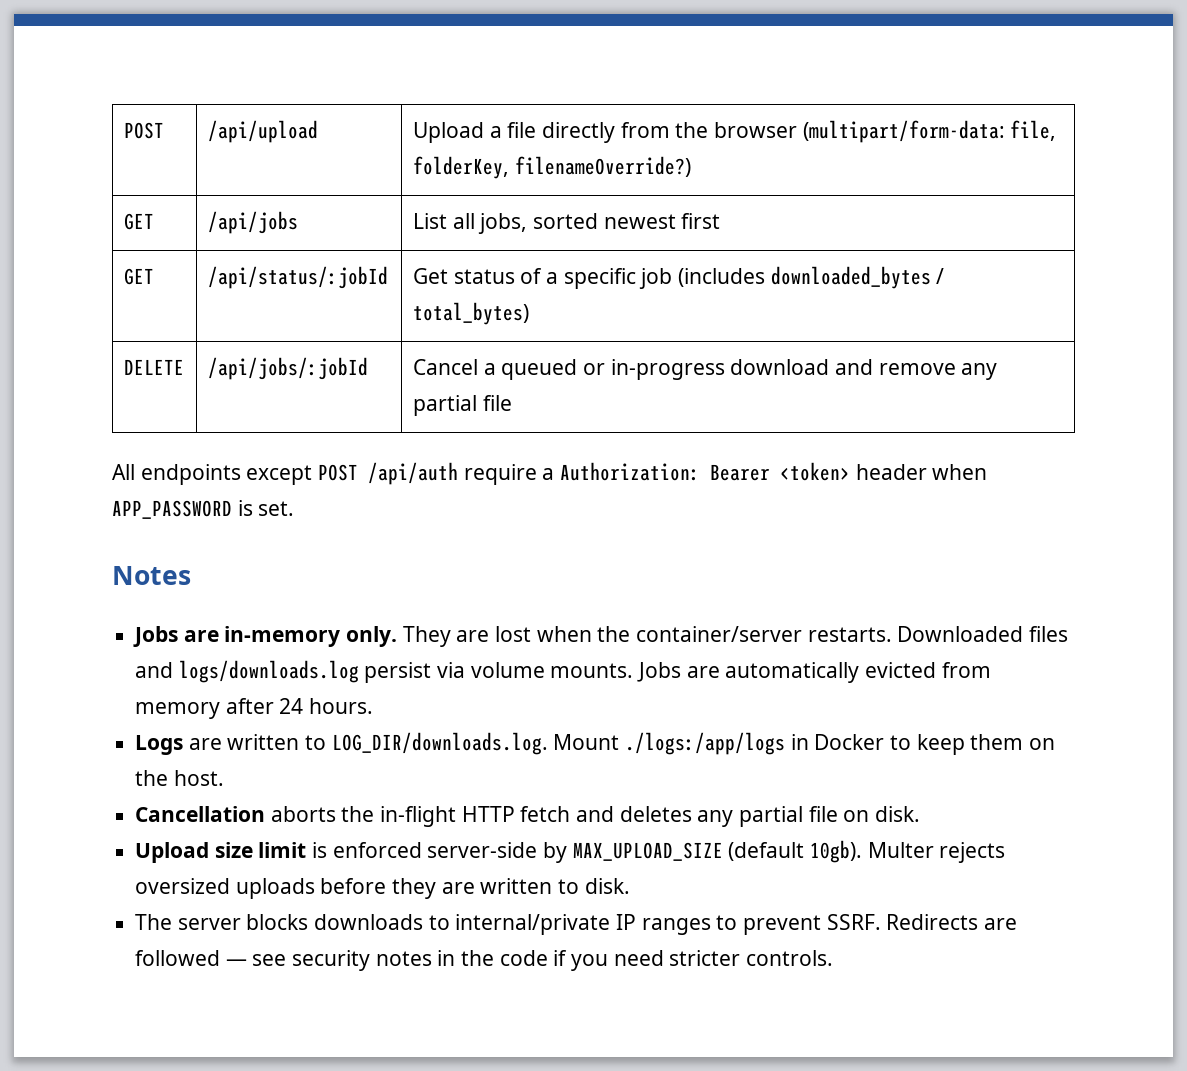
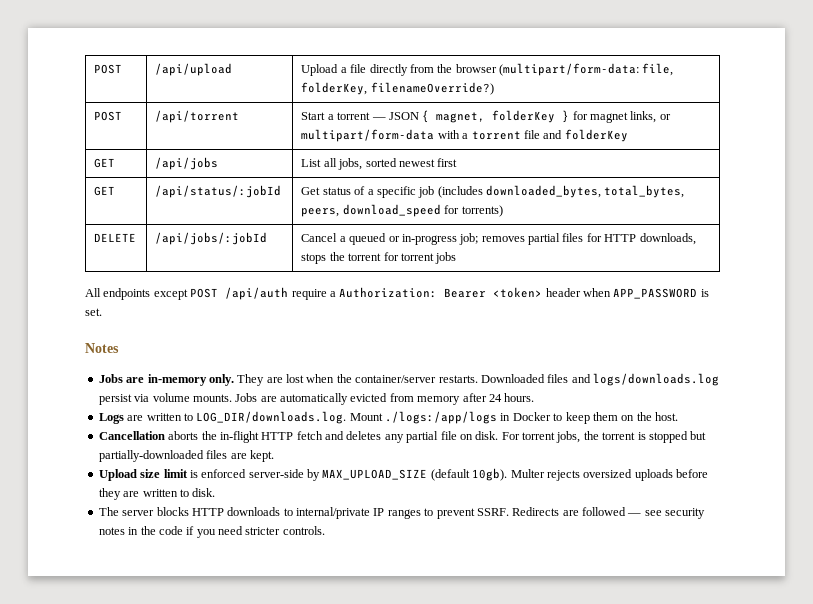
(691, 166) none -> [94,111,123,121] [155,110,240,123] [301,110,671,123] [301,129,628,142] // POST | /api/torrent | Start a torrent — JSON { magnet, folderKey } for magnet links, or multipart/form-data with a torrent file and folderKey
[770,266,945,289] [412,302,529,325] downloaded_bytes / total_bytes) -> [486,185,685,198] [301,204,503,217] downloaded_bytes, total_bytes, peers, download_speed for torrents)
[730,359,998,380] [412,395,512,416] download and remove any partial file -> [459,233,696,245] [301,252,457,264] job; removes partial files for HTTP downloads, stops the torrent for torrent jobs
(921, 814) none -> [501,431,707,443] [98,450,274,462] For torrent jobs, the torrent is stopped but partially-downloaded files are kept.
(309, 922) none -> [191,508,224,516] HTTP

